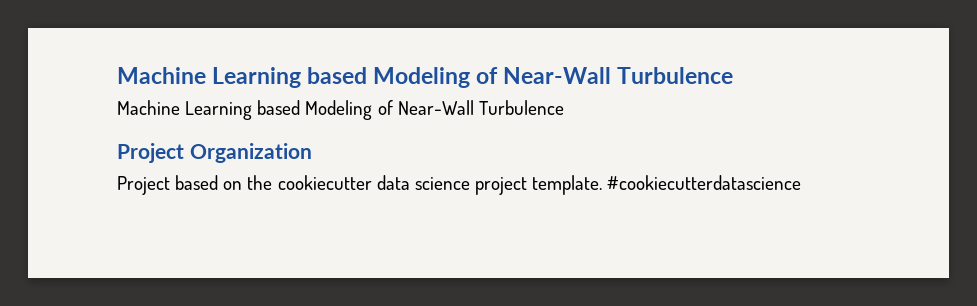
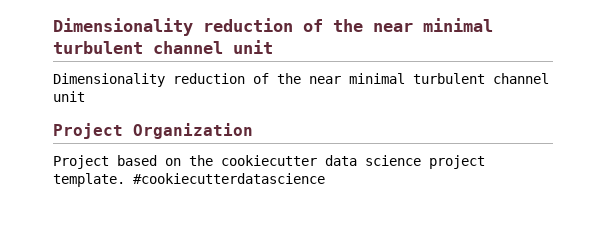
[117,67,734,88] [117,100,564,120] Machine Learning based Modeling of Near-Wall Turbulence // Machine Learning based Modeling of Near-Wall Turbulence -> [53,18,493,36] [53,40,273,54] [53,73,549,87] [53,91,85,102] Dimensionality reduction of the near minimal turbulent channel unit // Dimensionality reduction of the near minimal turbulent channel unit

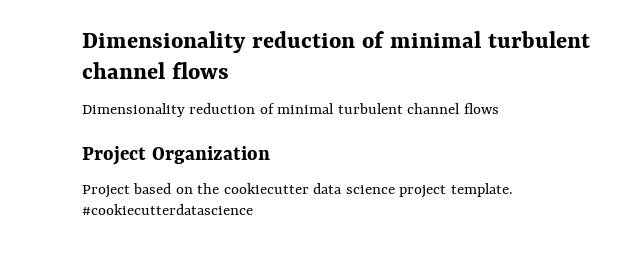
[53,18,493,36] [53,40,273,54] [53,73,549,87] [53,91,85,102] Dimensionality reduction of the near minimal turbulent channel unit // Dimensionality reduction of the near minimal turbulent channel unit -> [82,31,591,53] [82,62,230,79] [82,103,499,117] Dimensionality reduction of minimal turbulent channel flows // Dimensionality reduction of minimal turbulent channel flows

